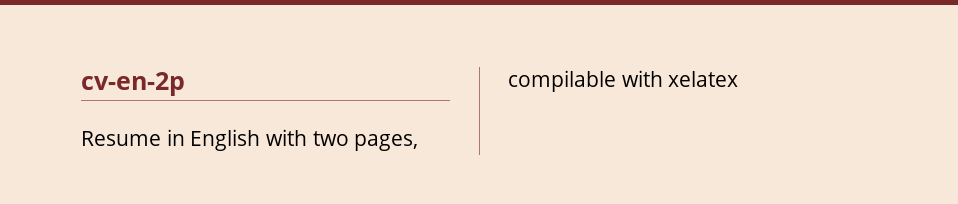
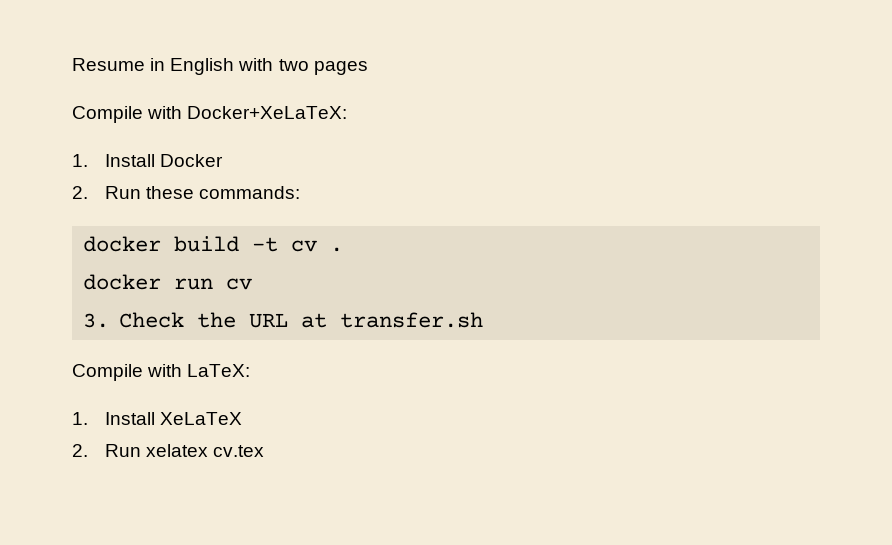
[81,72,185,96] cv-en-2p // -> (72, 64) none
[354,134,419,151] [508,70,739,92] pages, compilable with xelatex -> [313,61,368,75] [72,106,348,123] [72,154,223,167] [72,186,300,199] [83,236,344,252] [83,274,253,290] [83,312,483,328] [72,364,251,381] [72,412,242,425] [72,444,264,457] pages // Compile with Docker+XeLaTeX: // 1. Install Docker // 2. Run these commands: // docker build -t cv . // docker run cv // 3. Check the URL at transfer.sh // Compile with LaTeX: // 1. Install XeLaTeX // 2. Run xelatex cv.tex

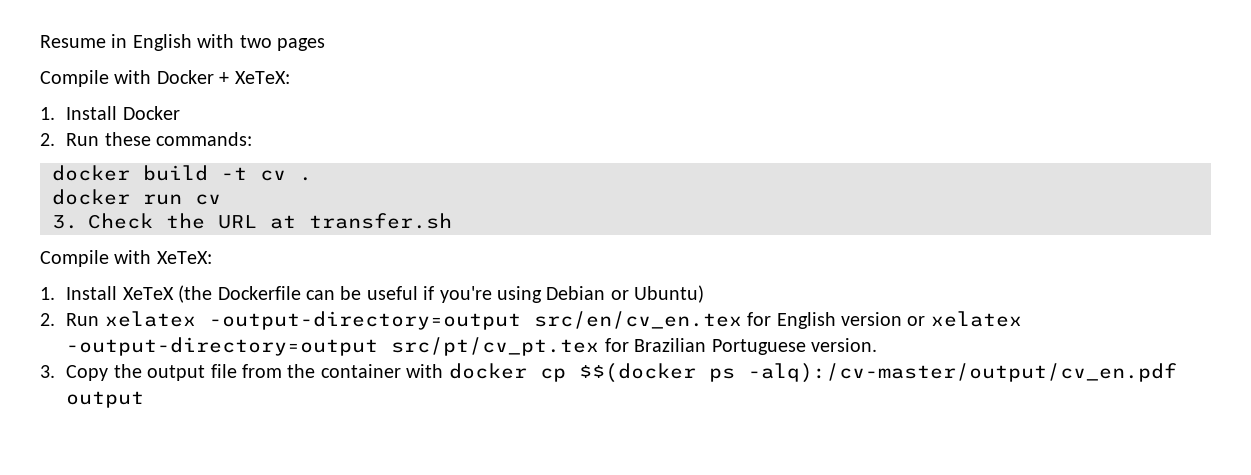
[187,106,348,119] Docker+XeLaTeX: -> [156,70,290,84] Docker + XeTeX:
[187,364,251,377] [72,412,242,425] [72,444,264,457] LaTeX: // 1. Install XeLaTeX // 2. Run xelatex cv.tex -> [156,251,212,264] [40,285,705,303] [40,311,1022,330] [66,337,877,356] [40,363,1177,383] [66,391,145,408] XeTeX: // 1. Install XeTeX (the Dockerfile can be useful if you're using Debian or Ubuntu) // 2. Run xelatex -output-directory=output src/en/cv_en.tex for English version or xelatex -output-directory=output src/pt/cv_pt.tex for Brazilian Portuguese version. // 3. Copy the output file from the container with docker cp $$(docker ps -alq):/cv-master/output/cv_en.pdf output

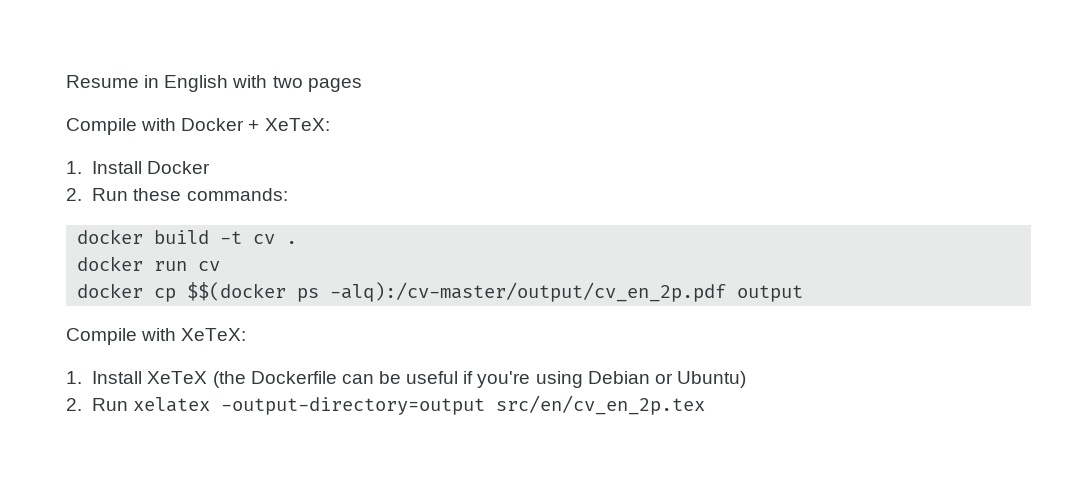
[52,213,452,229] 3. Check the URL at transfer.sh -> [77,282,804,302] docker cp $$(docker ps -alq):/cv-master/output/cv_en_2p.pdf output
[533,311,1022,329] [66,337,877,356] [40,363,1177,383] [66,391,145,408] src/en/cv_en.tex for English version or xelatex -output-directory=output src/pt/cv_pt.tex for Brazilian Portuguese version. // 3. Copy the output file from the container with docker cp $$(docker ps -alq):/cv-master/output/cv_en.pdf output -> [496,395,706,415] src/en/cv_en_2p.tex

